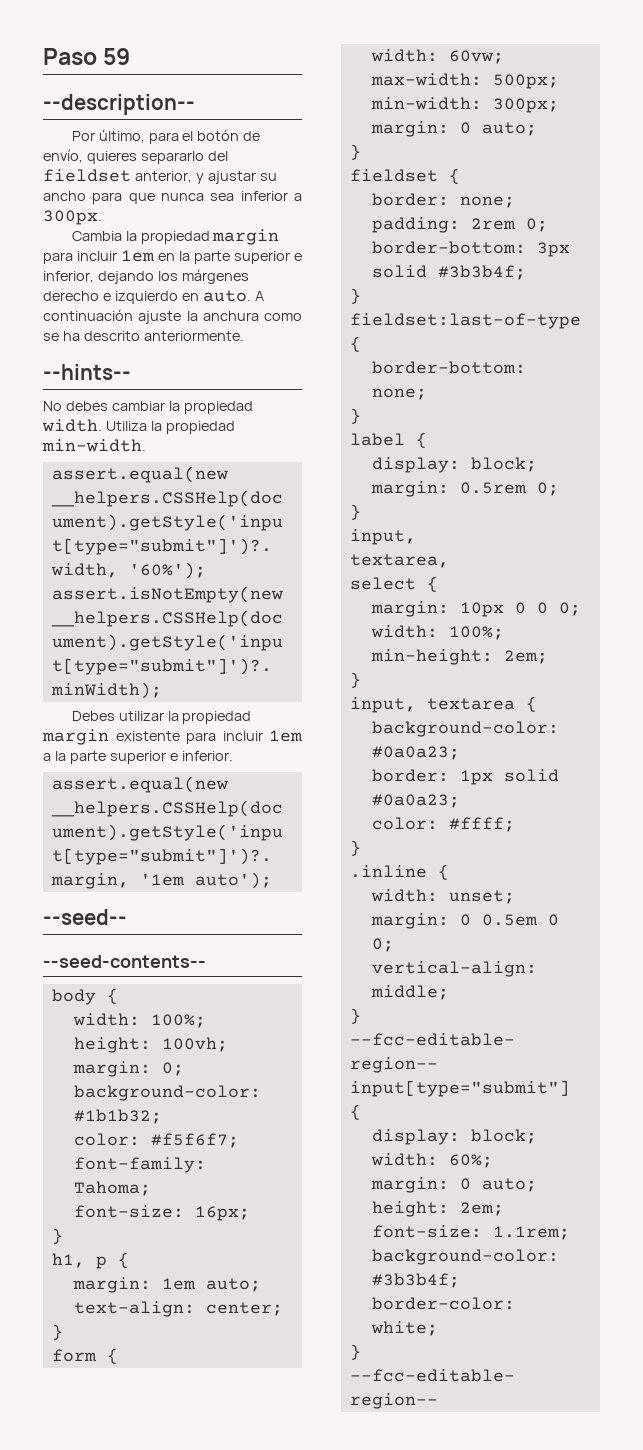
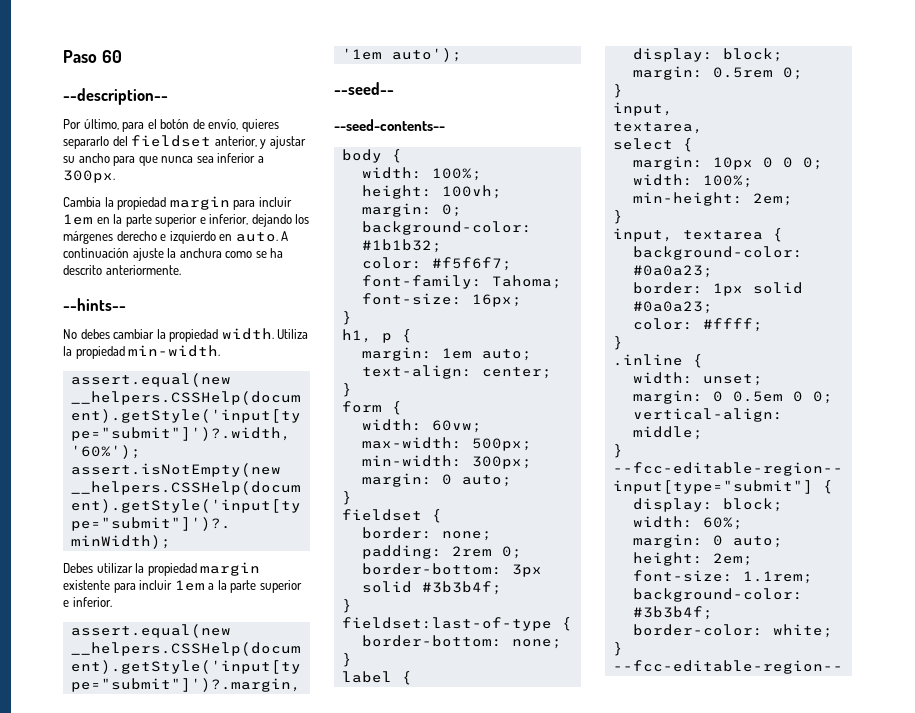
[103,48,131,65] 59 -> [101,50,122,63] 60

